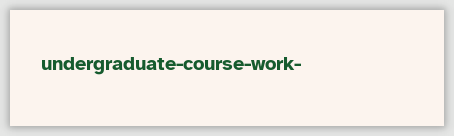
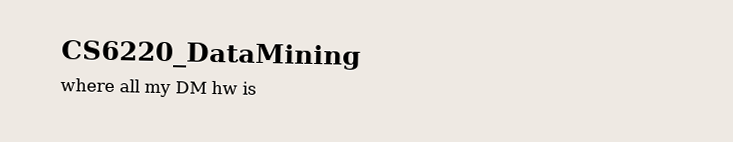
[41,57,301,75] undergraduate-course-work- -> [61,39,361,71] [60,77,257,98] CS6220_DataMining // where all my DM hw is

